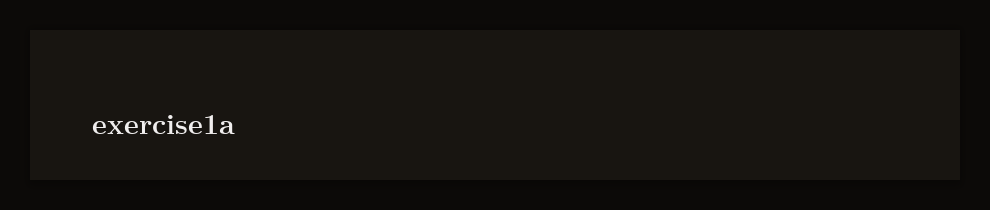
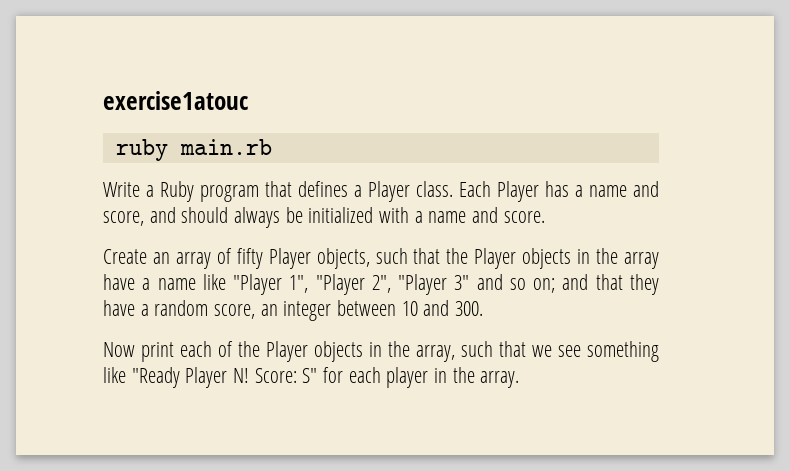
[92,115,235,134] exercise1a -> [103,91,248,110] [115,139,272,161] [103,181,659,202] [103,207,545,228] [103,248,660,269] [103,274,659,295] [103,300,484,321] [103,341,659,362] [103,367,520,388] exercise1atouc // ruby main.rb // Write a Ruby program that defines a Player class. Each Player has a name and score, and should always be initialized with a name and score. // Create an array of fifty Player objects, such that the Player objects in the array have a name like "Player 1", "Player 2", "Player 3" and so on; and that they have a random score, an integer between 10 and 300. // Now print each of the Player objects in the array, such that we see something like "Ready Player N! Score: S" for each player in the array.

